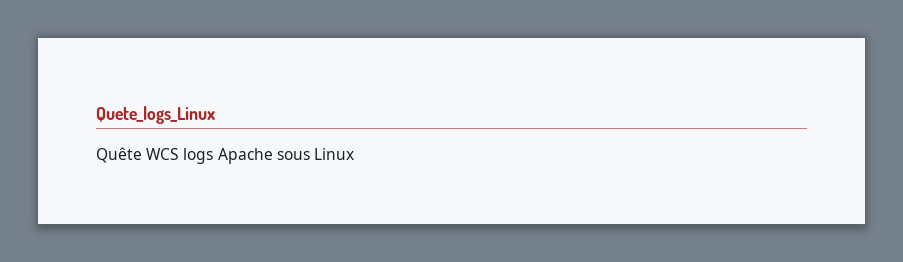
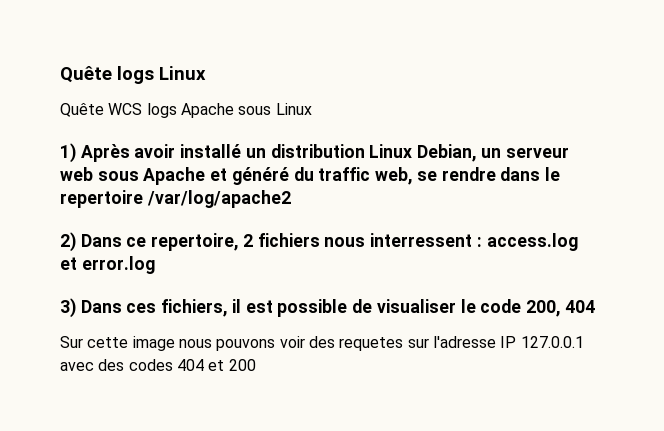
[96,106,215,124] Quete_logs_Linux -> [60,66,206,84] Quête logs Linux
(354, 154) none -> [60,143,569,163] [60,167,560,185] [60,190,291,208] [60,232,578,252] [60,256,155,274] [60,298,595,318] [60,336,584,351] [60,359,256,371] // 1) Après avoir installé un distribution Linux Debian, un serveur web sous Apache et généré du traffic web, se rendre dans le repertoire /var/log/apache2 // 2) Dans ce repertoire, 2 fichiers nous interressent : access.log et error.log // 3) Dans ces fichiers, il est possible de visualiser le code 200, 404 // Sur cette image nous pouvons voir des requetes sur l'adresse IP 127.0.0.1 avec des codes 404 et 200

